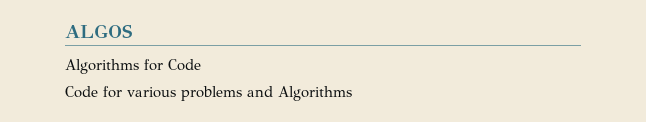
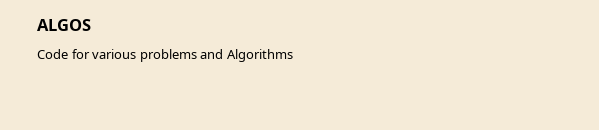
[65,59,201,74] // Algorithms for Code -> (91, 25) none

